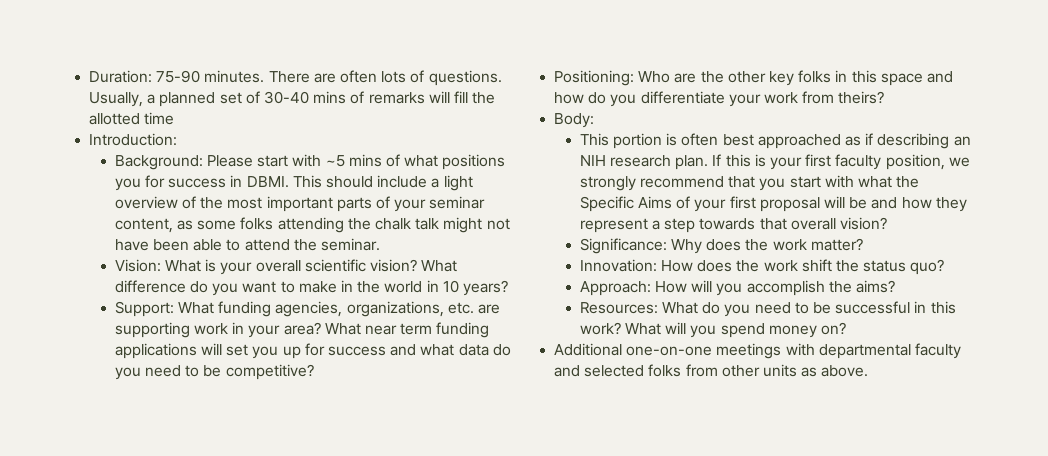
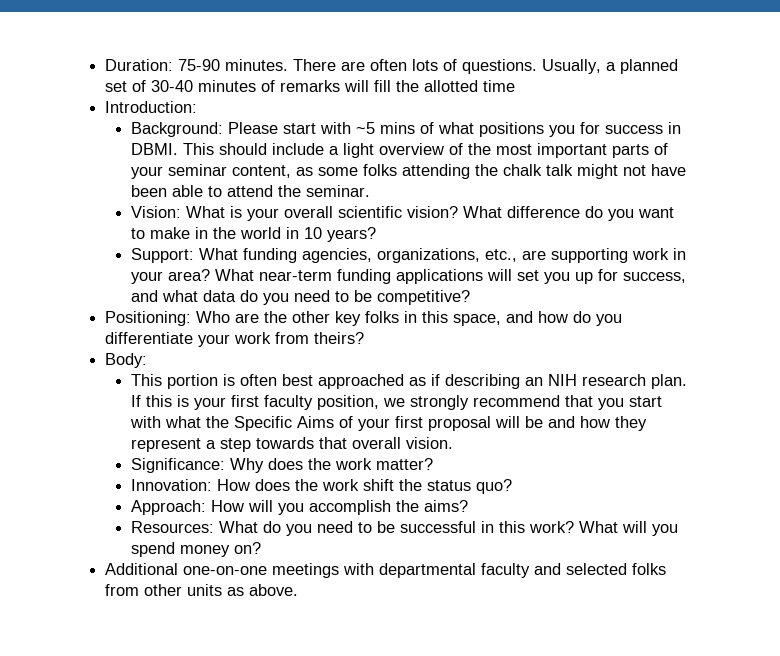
[313,91,347,104] mins -> [198,80,257,92] minutes
[447,302,474,314] etc. -> [485,249,518,262] etc.,
[364,323,433,335] near term -> [259,270,333,281] near-term
[327,346,386,356] success -> [623,272,687,283] success,
[880,73,923,86] space -> [453,314,502,326] space,
[839,217,887,230] vision? -> [406,437,454,449] vision.

